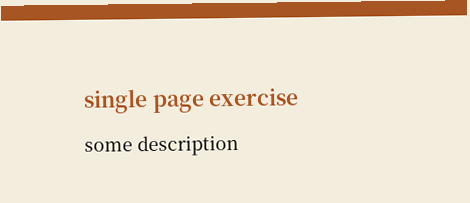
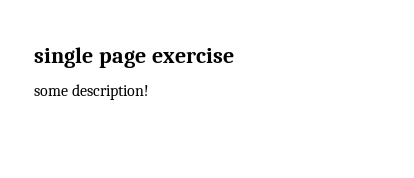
[137,134,239,157] description -> [72,84,150,100] description!

